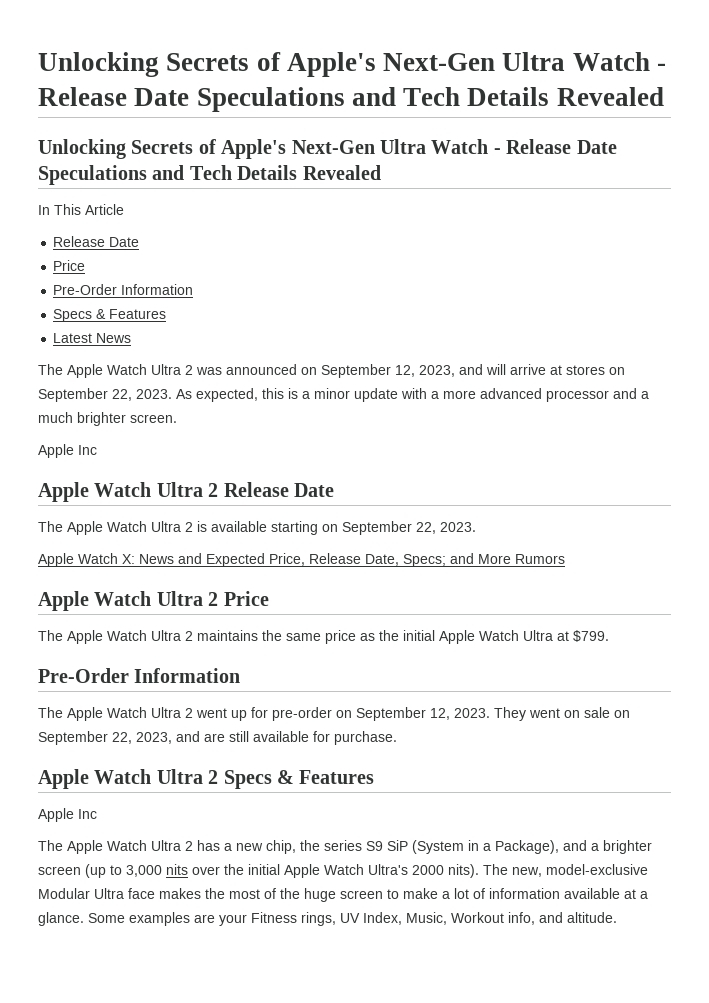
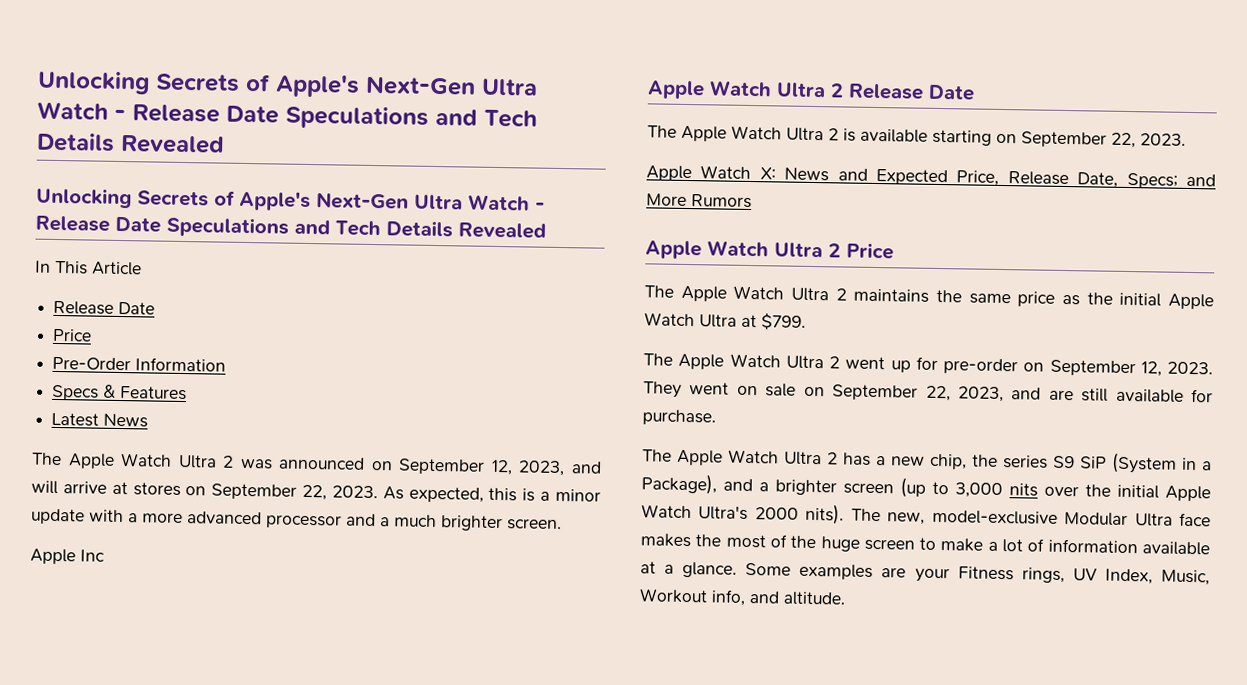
[38,668,241,683] // Pre-Order Information -> (806, 322) none
[38,769,375,789] [38,808,97,822] // Apple Watch Ultra 2 Specs & Features // Apple Inc -> (716, 417) none

